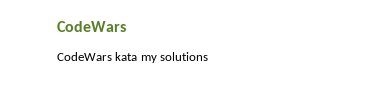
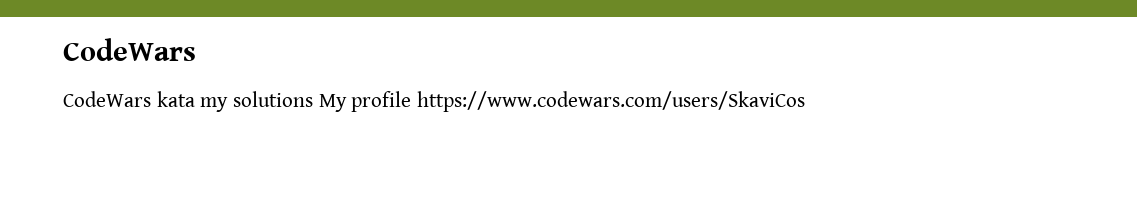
(209, 56) none -> [318,91,806,112] My profile https://www.codewars.com/users/SkaviCos

